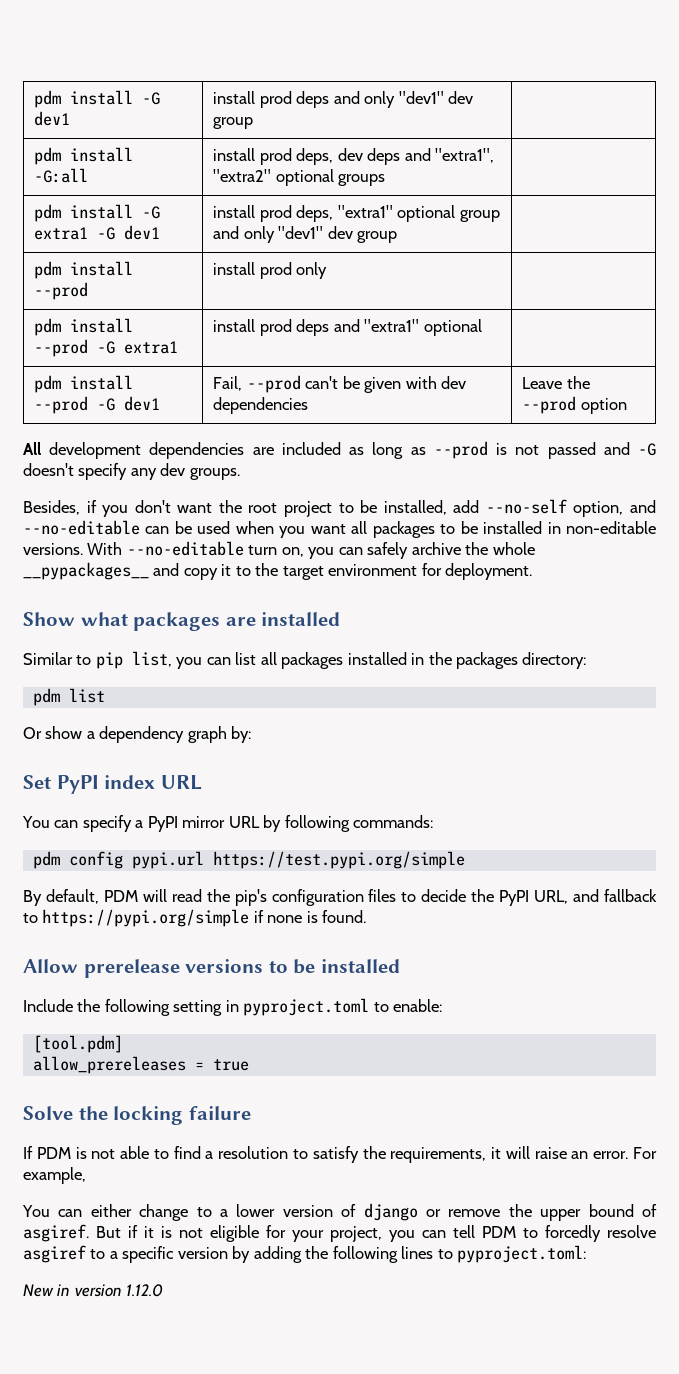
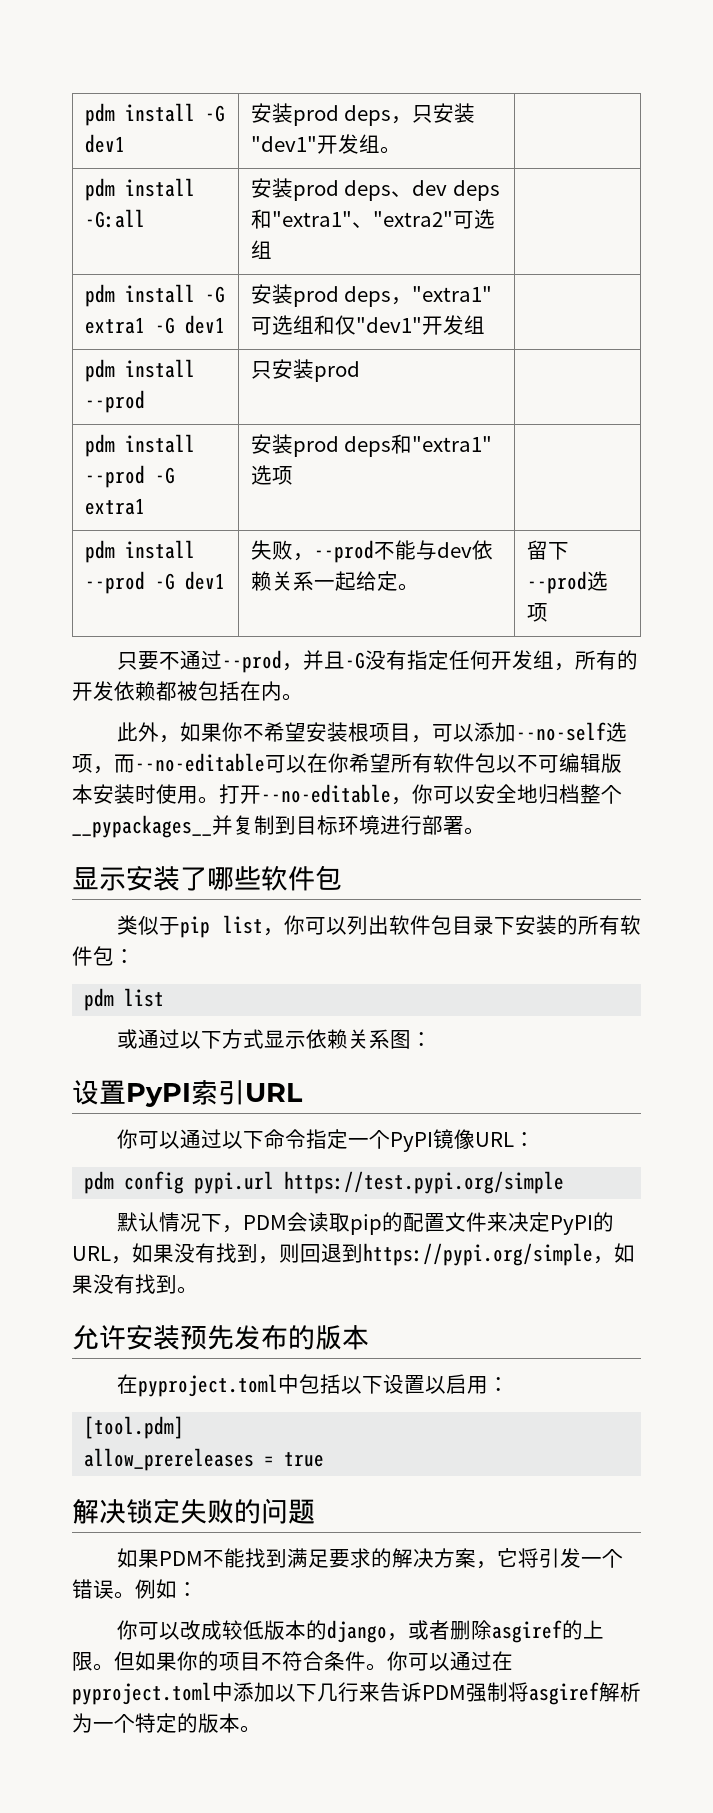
[213,91,474,108] [213,117,254,129] [34,147,134,165] [34,168,89,183] [213,148,495,165] [213,169,386,186] install prod deps and only "dev1" dev group | // pdm install -G:all | install prod deps, dev deps and "extra1", "extra2" optional groups -> [250,103,476,126] [250,134,401,154] [84,178,195,201] [84,209,145,228] [250,178,500,201] [250,209,495,229] [250,240,272,259] 安装prod deps，只安装"dev1"开发组。 | // pdm install -G:all | 安装prod deps、dev deps和"extra1"、"extra2"可选组
[213,205,500,222] [213,226,398,243] install prod deps, "extra1" optional group and only "dev1" dev group -> [250,284,493,307] [250,315,485,335] 安装prod deps，"extra1"可选组和仅"dev1"开发组
[213,262,328,279] install prod only -> [250,359,360,382] 只安装prod
[213,319,482,336] install prod deps and "extra1" optional -> [250,434,493,457] [250,465,293,485] 安装prod deps和"extra1"选项
[213,375,467,393] [213,397,309,414] [522,376,590,389] [522,396,627,414] [23,441,657,459] [23,463,240,480] [23,499,656,517] [23,520,656,538] [23,541,535,559] [23,562,533,580] [23,612,341,631] [23,651,587,669] [32,688,105,706] [23,726,252,743] [23,775,202,794] [22,815,434,832] [32,851,465,869] [23,889,658,906] [23,909,367,927] [23,959,400,978] [23,998,443,1016] [32,1035,123,1053] [32,1056,249,1074] [23,1106,251,1125] [23,1146,658,1163] [23,1167,86,1184] [22,1203,658,1221] [23,1224,656,1242] [23,1245,587,1263] [23,1284,164,1297] Fail, --prod can't be given with dev dependencies | Leave the --prod option // All development dependencies are included as long as --prod is not passed and -G doesn't specify any dev groups. // Besides, if you don't want the root project to be installed, add --no-self option, and --no-editable can be used when you want all packages to be installed in non-editable versions. With --no-editable turn on, you can safely archive the whole __pypackages__ and copy it to the target environment for deployment. // Show what packages are installed // Similar to pip list, you can list all packages installed in the packages directory: // pdm list // Or show a dependency graph by: // Set PyPI index URL // You can specify a PyPI mirror URL by following commands: // pdm config pypi.url https://test.pypi.org/simple // By default, PDM will read the pip's configuration files to decide the PyPI URL, and fallback to https://pypi.org/simple if none is found. // Allow prerelease versions to be installed // Include the following setting in pyproject.toml to enable: // [tool.pdm] // allow_prereleases = true // Solve the locking failure // If PDM is not able to find a resolution to satisfy the requirements, it will raise an error. For example, // You can either change to a lower version of django or remove the upper bound of asgiref. But if it is not eligible for your project, you can tell PDM to forcedly resolve asgiref to a specific version by adding the following lines to pyproject.toml: // New in version 1.12.0 -> [250,540,493,563] [250,571,419,591] [526,540,569,560] [526,571,608,594] [526,603,548,622] [116,650,638,673] [72,681,303,701] [116,722,627,743] [72,753,622,774] [72,784,622,805] [72,815,485,838] [72,865,342,891] [116,915,641,938] [72,946,135,966] [84,988,165,1011] [116,1029,432,1049] [72,1080,303,1107] [116,1129,535,1152] [84,1171,565,1194] [116,1212,614,1235] [72,1243,635,1266] [72,1274,198,1294] [72,1324,369,1350] [116,1374,509,1397] [84,1416,185,1439] [84,1448,325,1471] [72,1498,315,1524] [116,1548,623,1569] [72,1579,198,1599] [116,1620,604,1643] [72,1651,513,1671] [72,1682,641,1705] [72,1713,261,1733] 失败，--prod不能与dev依赖关系一起给定。 | 留下--prod选项 // 只要不通过--prod，并且-G没有指定任何开发组，所有的开发依赖都被包括在内。 // 此外，如果你不希望安装根项目，可以添加--no-self选项，而--no-editable可以在你希望所有软件包以不可编辑版本安装时使用。打开--no-editable，你可以安全地归档整个__pypackages__并复制到目标环境进行部署。 // 显示安装了哪些软件包 // 类似于pip list，你可以列出软件包目录下安装的所有软件包： // pdm list // 或通过以下方式显示依赖关系图： // 设置PyPI索引URL // 你可以通过以下命令指定一个PyPI镜像URL： // pdm config pypi.url https://test.pypi.org/simple // 默认情况下，PDM会读取pip的配置文件来决定PyPI的URL，如果没有找到，则回退到https://pypi.org/simple，如果没有找到。 // 允许安装预先发布的版本 // 在pyproject.toml中包括以下设置以启用： // [tool.pdm] // allow_prereleases = true // 解决锁定失败的问题 // 如果PDM不能找到满足要求的解决方案，它将引发一个错误。例如： // 你可以改成较低版本的django，或者删除asgiref的上限。但如果你的项目不符合条件。你可以通过在pyproject.toml中添加以下几行来告诉PDM强制将asgiref解析为一个特定的版本。

